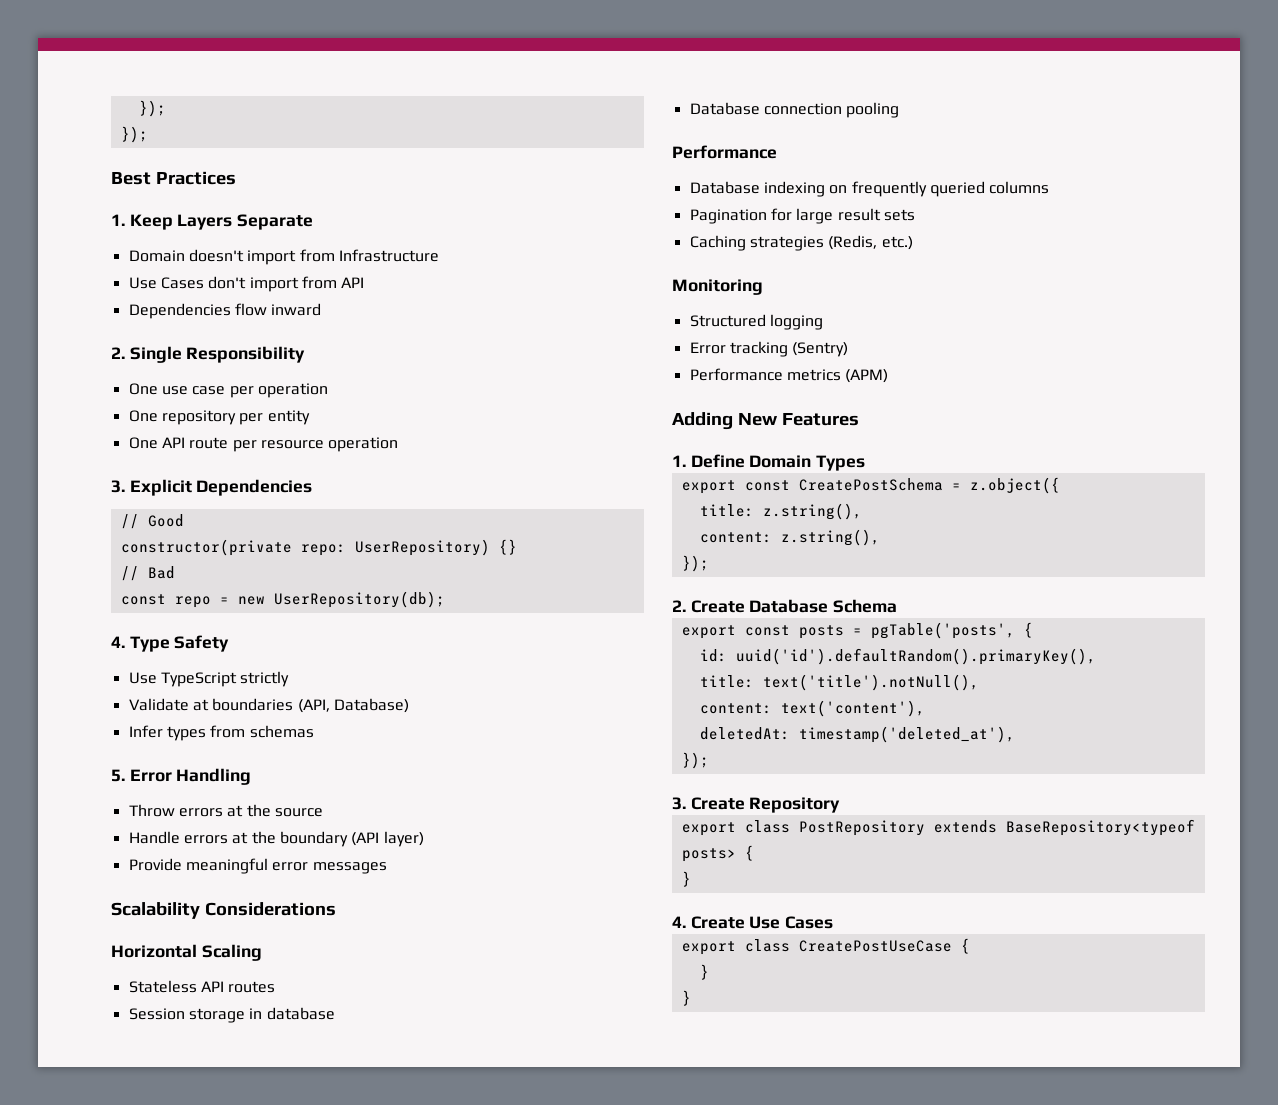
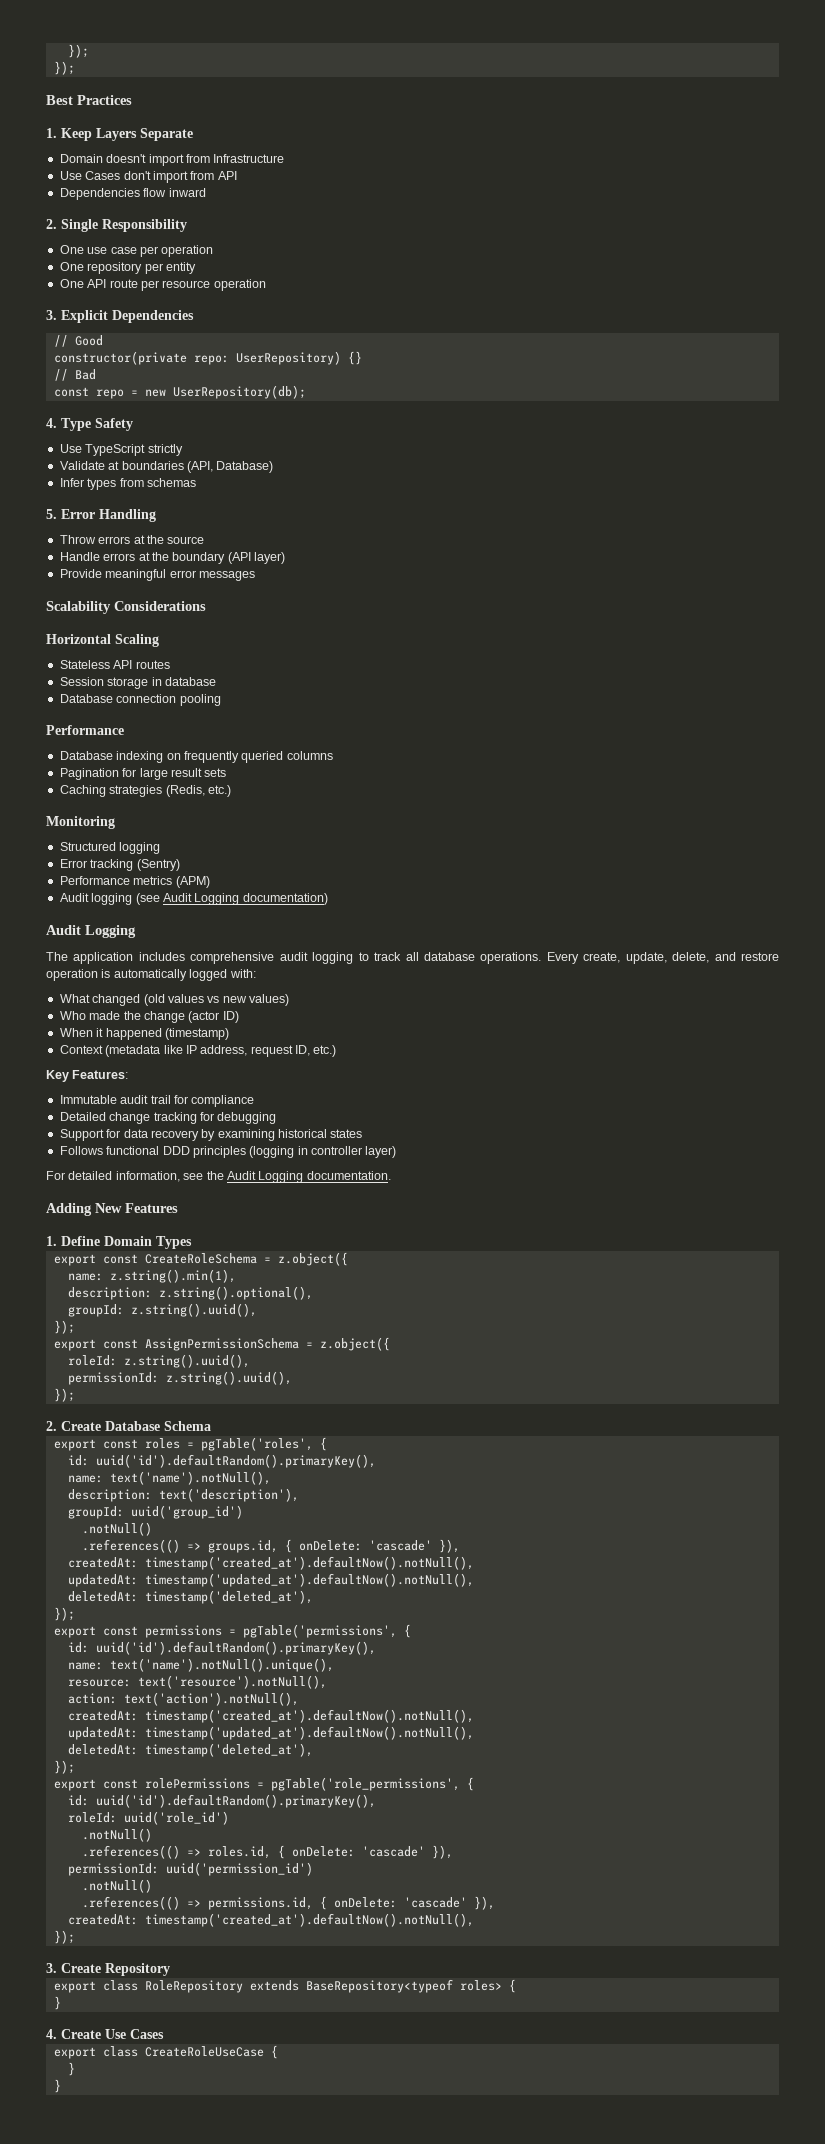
(889, 376) none -> [59,893,328,905] [46,925,136,938] [46,952,779,964] [46,969,256,981] [59,994,289,1006] [59,1011,239,1023] [59,1028,229,1040] [59,1045,337,1057] [46,1070,129,1082] [59,1095,255,1107] [59,1112,277,1124] [59,1129,363,1141] [59,1146,397,1158] [46,1171,391,1183] // Audit logging (see Audit Logging documentation) // Audit Logging // The application includes comprehensive audit logging to track all database operations. Every create, update, delete, and restore operation is automatically logged with: // What changed (old values vs new values) // Who made the change (actor ID) // When it happened (timestamp) // Context (metadata like IP address, request ID, etc.) // Key Features: // Immutable audit trail for compliance // Detailed change tracking for debugging // Support for data recovery by examining historical states // Follows functional DDD principles (logging in controller layer) // For detailed information, see the Audit Logging documentation.
[798,477,1060,494] [699,503,862,520] [699,529,880,546] CreatePostSchema = z.object({ // title: z.string(), // content: z.string(), -> [144,1252,348,1266] [67,1269,236,1283] [67,1286,313,1300] [67,1303,257,1317] [53,1320,75,1334] [53,1337,390,1351] [67,1354,250,1368] [67,1371,292,1385] CreateRoleSchema = z.object({ // name: z.string().min(1), // description: z.string().optional(), // groupId: z.string().uuid(), // }); // export const AssignPermissionSchema = z.object({ // roleId: z.string().uuid(), // permissionId: z.string().uuid(),
[798,622,1033,639] [699,648,1096,665] [699,674,979,691] [699,700,925,717] [699,726,1015,743] posts = pgTable('posts', { // id: uuid('id').defaultRandom().primaryKey(), // title: text('title').notNull(), // content: text('content'), // deletedAt: timestamp('deleted_at'), -> [144,1437,327,1451] [67,1454,376,1468] [67,1471,271,1485] [67,1488,299,1502] [67,1505,243,1519] [81,1522,152,1536] [81,1539,460,1553] [67,1556,474,1570] [67,1573,474,1587] [67,1590,313,1604] [53,1607,75,1621] [53,1624,411,1638] [67,1641,376,1655] [67,1658,334,1672] [67,1675,327,1689] [67,1692,299,1706] [67,1709,474,1723] [67,1726,474,1740] [67,1743,313,1757] [53,1760,75,1774] [53,1777,474,1791] [67,1794,376,1808] [67,1811,229,1825] [81,1828,152,1842] [81,1845,453,1859] [67,1862,313,1876] [81,1879,152,1893] [81,1896,495,1910] [67,1913,474,1927] roles = pgTable('roles', { // id: uuid('id').defaultRandom().primaryKey(), // name: text('name').notNull(), // description: text('description'), // groupId: uuid('group_id') // .notNull() // .references(() => groups.id, { onDelete: 'cascade' }), // createdAt: timestamp('created_at').defaultNow().notNull(), // updatedAt: timestamp('updated_at').defaultNow().notNull(), // deletedAt: timestamp('deleted_at'), // }); // export const permissions = pgTable('permissions', { // id: uuid('id').defaultRandom().primaryKey(), // name: text('name').notNull().unique(), // resource: text('resource').notNull(), // action: text('action').notNull(), // createdAt: timestamp('created_at').defaultNow().notNull(), // updatedAt: timestamp('updated_at').defaultNow().notNull(), // deletedAt: timestamp('deleted_at'), // }); // export const rolePermissions = pgTable('role_permissions', { // id: uuid('id').defaultRandom().primaryKey(), // roleId: uuid('role_id') // .notNull() // .references(() => roles.id, { onDelete: 'cascade' }), // permissionId: uuid('permission_id') // .notNull() // .references(() => permissions.id, { onDelete: 'cascade' }), // createdAt: timestamp('created_at').defaultNow().notNull(),
[798,820,925,836] PostRepository -> [144,1980,243,1993] RoleRepository
[681,848,736,862] posts> -> [459,1980,502,1991] roles>
[798,940,952,952] CreatePostUseCase -> [144,2046,264,2057] CreateRoleUseCase

